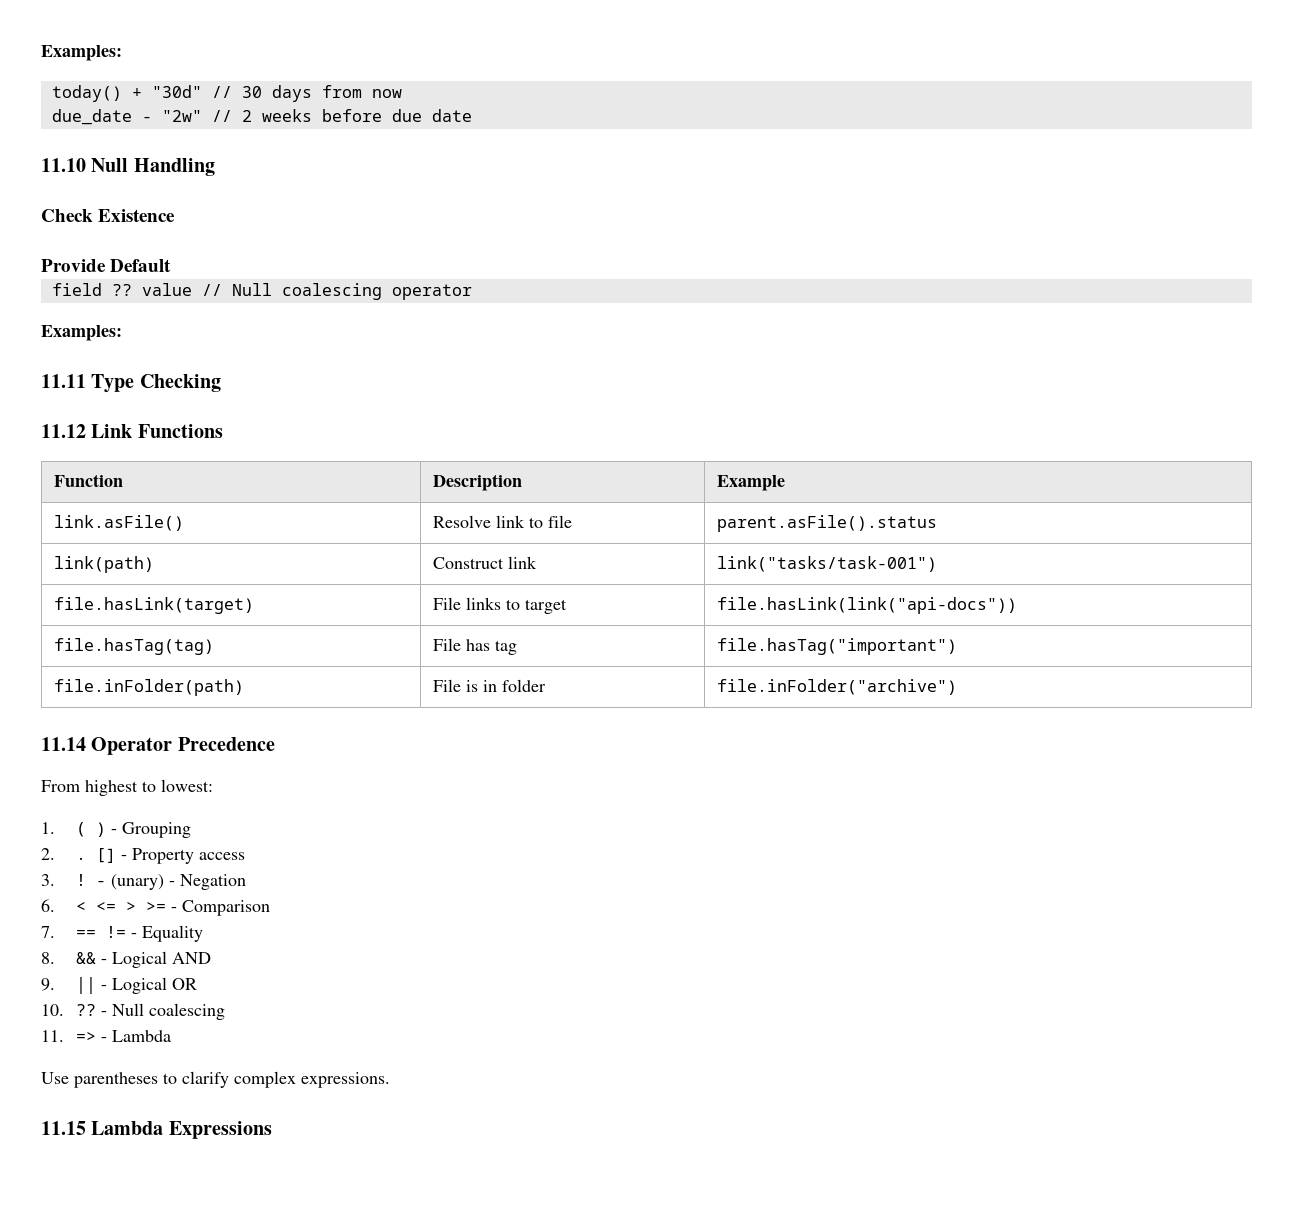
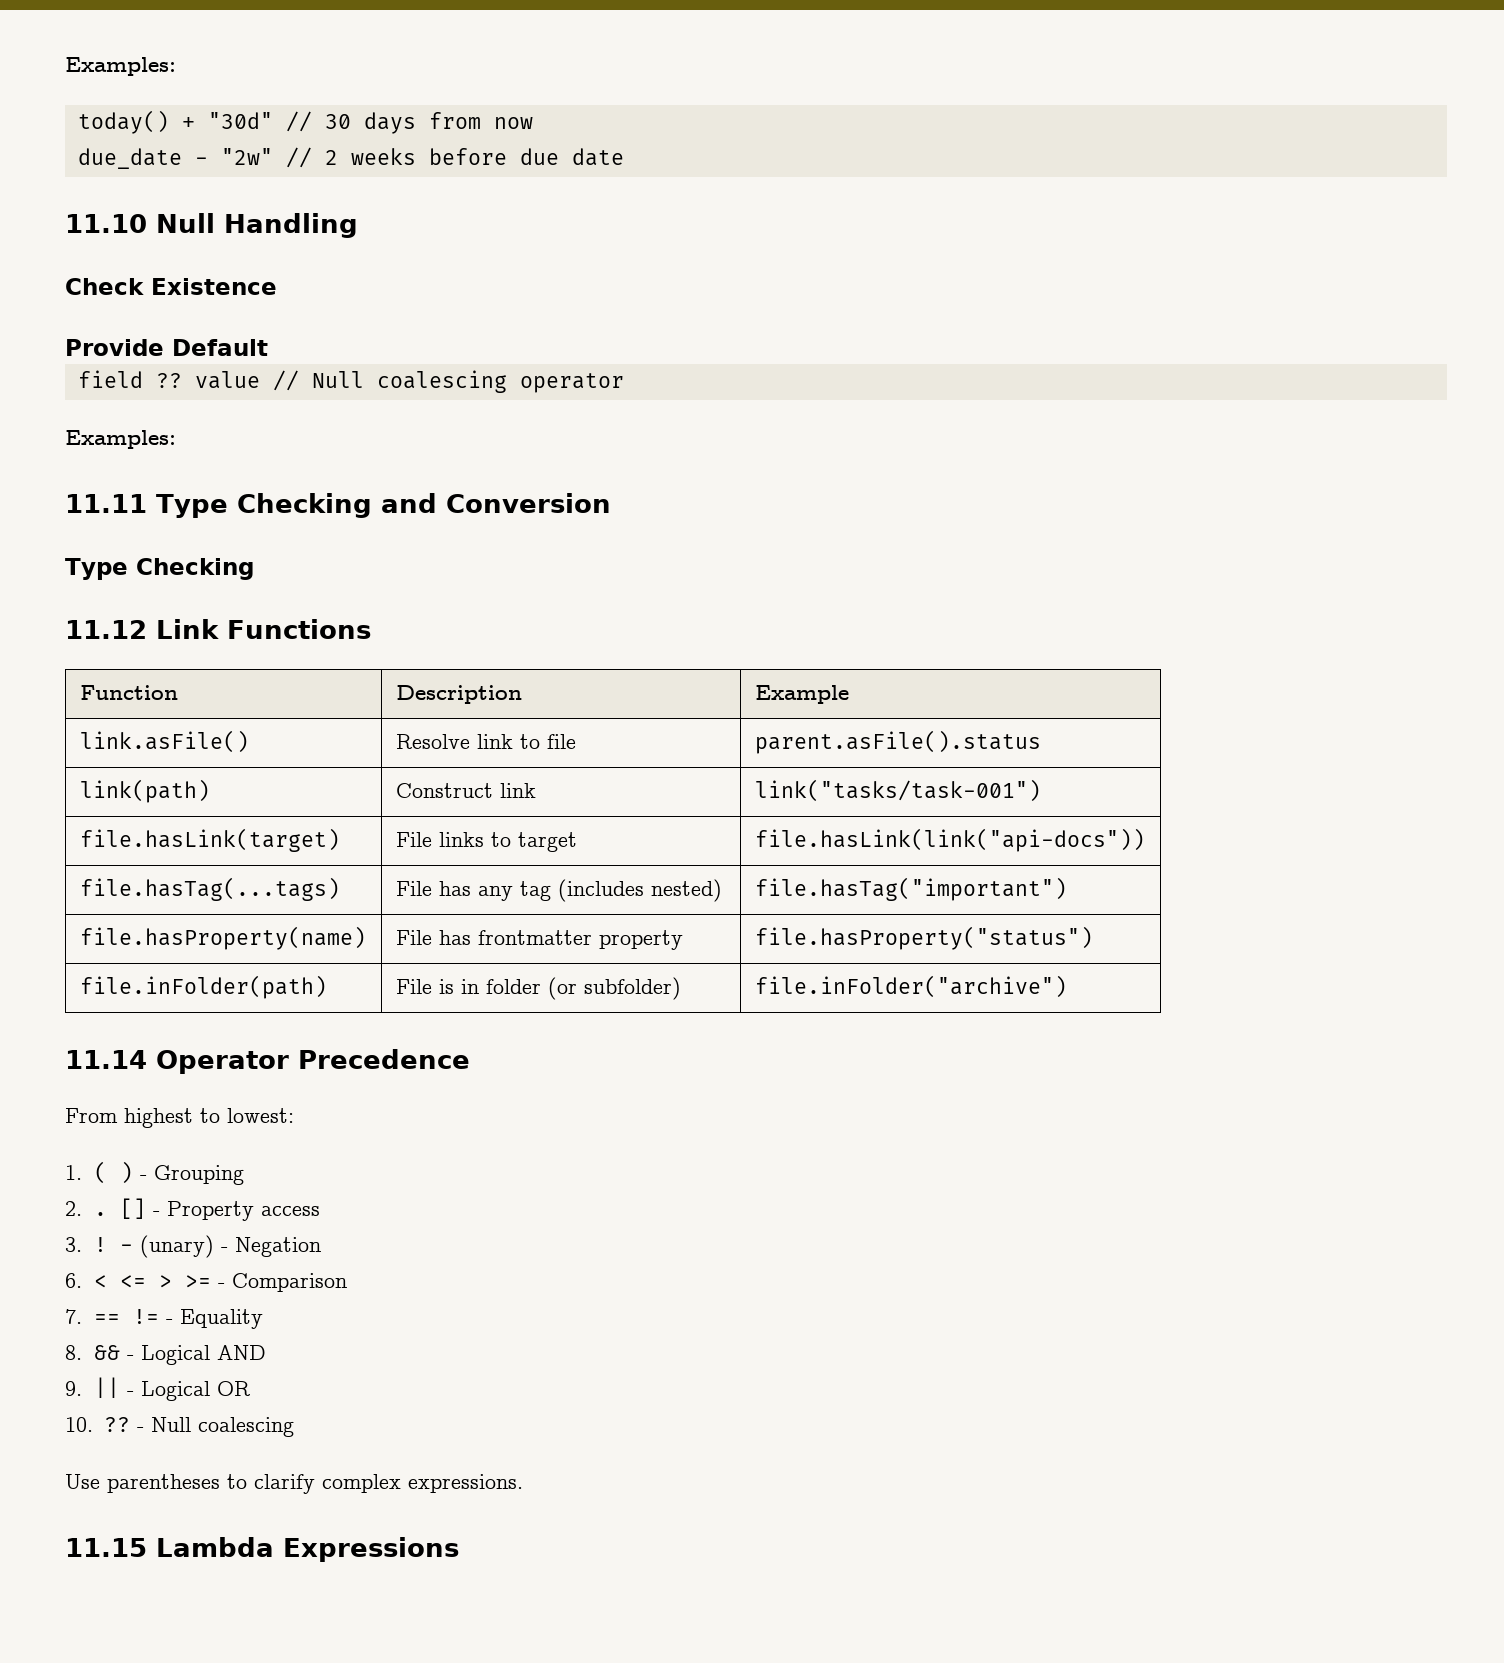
(221, 383) none -> [380,493,611,513] [65,558,254,580] and Conversion // Type Checking
[54,638,215,655] [433,638,491,651] file.hasTag(tag) | File has -> [79,877,340,901] [395,881,513,901] file.hasTag(...tags) | File has any
(518, 647) none -> [557,879,722,902] (includes nested)
(958, 646) none -> [79,926,366,950] [395,930,683,950] [754,926,1093,950] // file.hasProperty(name) | File has frontmatter property | file.hasProperty("status")
(547, 685) none -> [547,977,681,1000] (or subfolder)
[41,1030,172,1042] // 11. => - Lambda -> (294, 1427) none

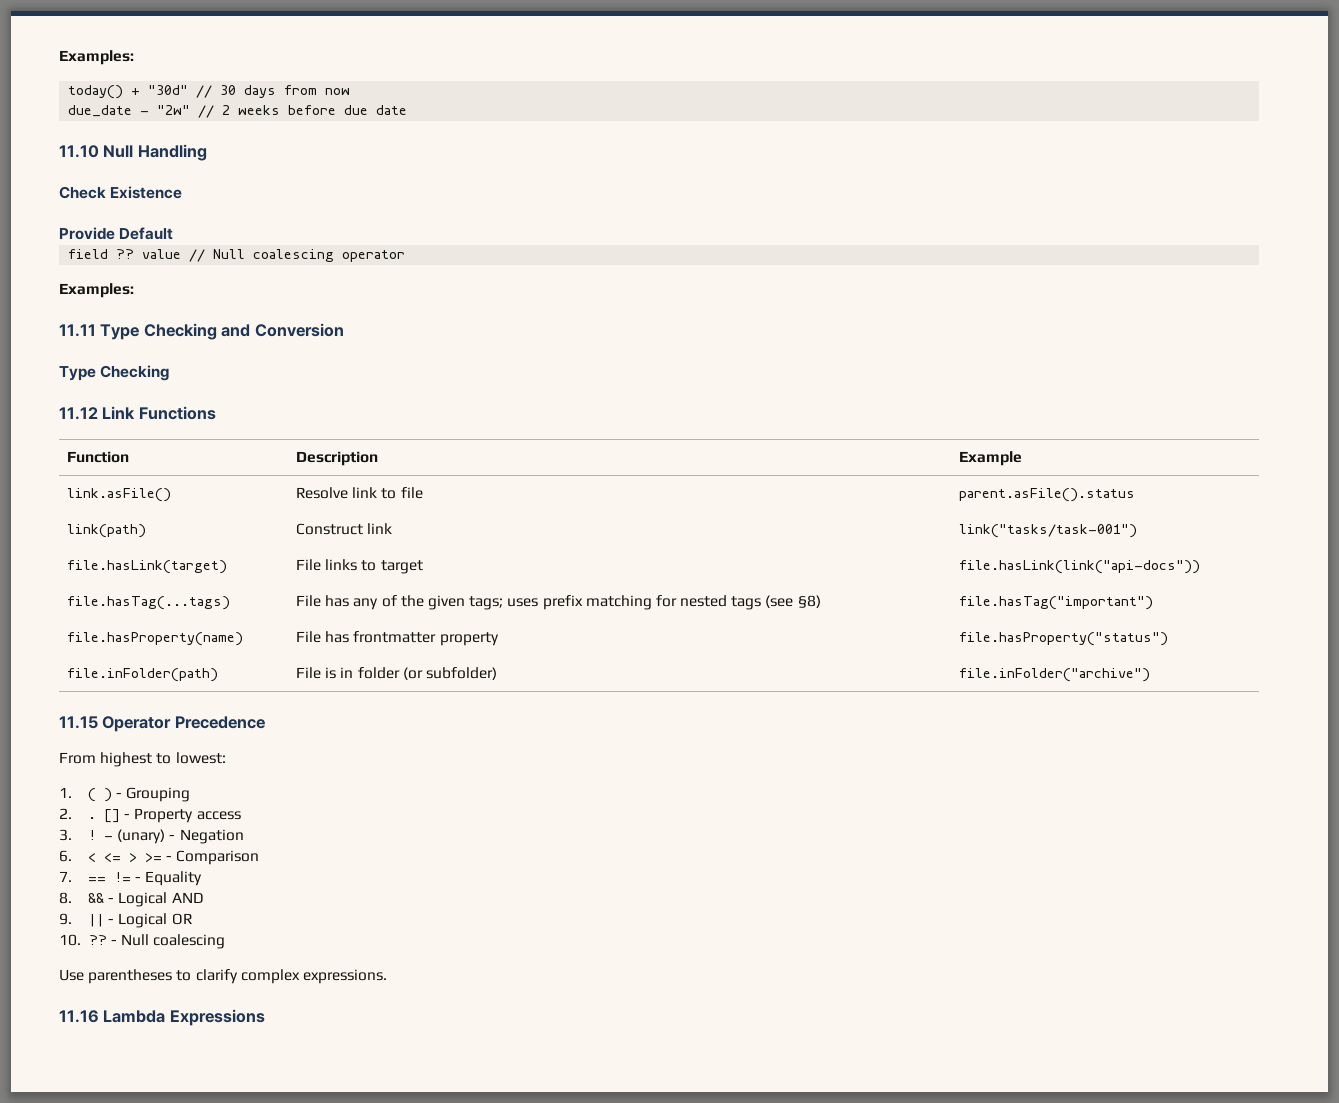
[519,879,722,902] tag (includes nested) -> [381,595,821,610] of the given tags; uses prefix matching for nested tags (see §8)
[65,1050,147,1069] 11.14 -> [59,716,98,729] 11.15
[65,1538,147,1557] 11.15 -> [59,1010,99,1023] 11.16

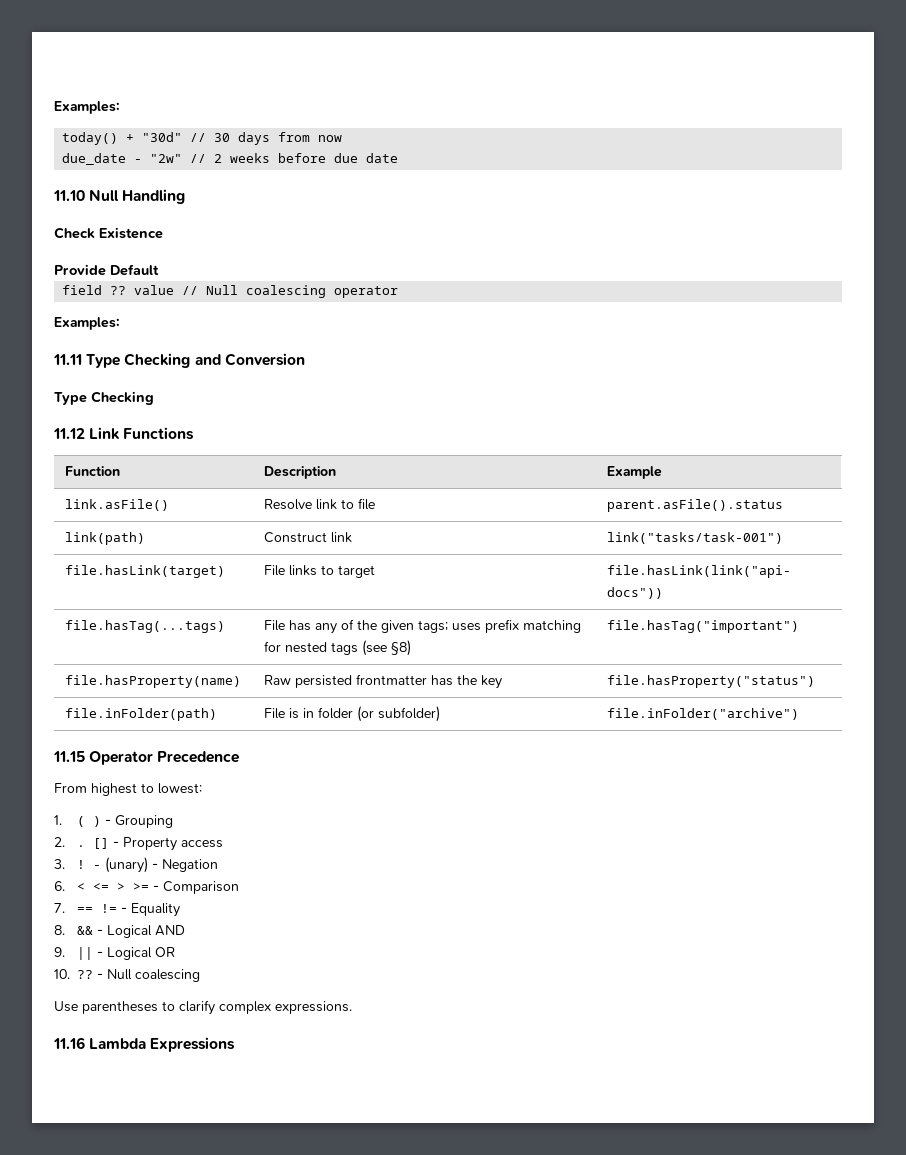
[296,631,499,646] File has frontmatter property -> [264,674,503,689] Raw persisted frontmatter has the key

